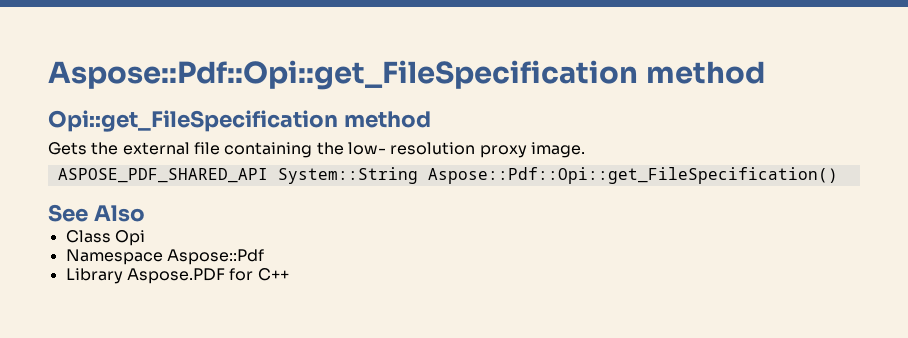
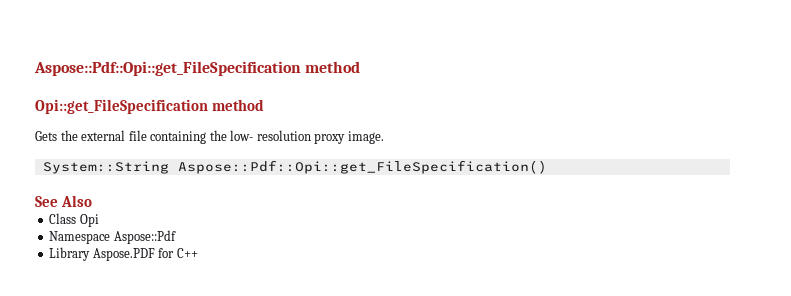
[57,168,268,183] ASPOSE_PDF_SHARED_API -> (384, 137) none

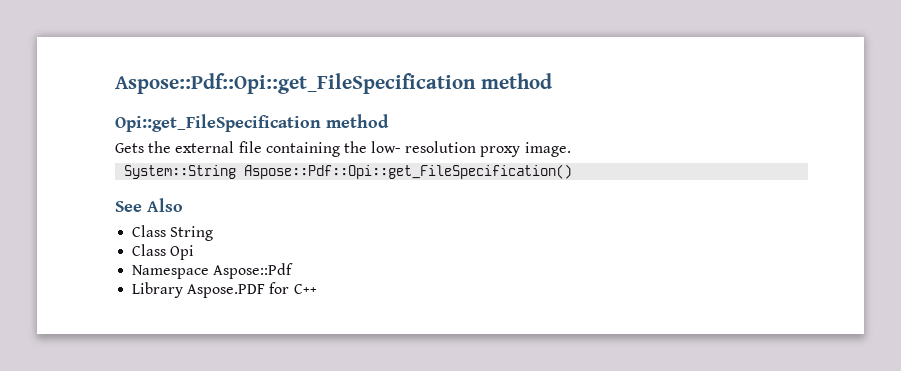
(92, 201) none -> [132,225,214,241] // Class String

